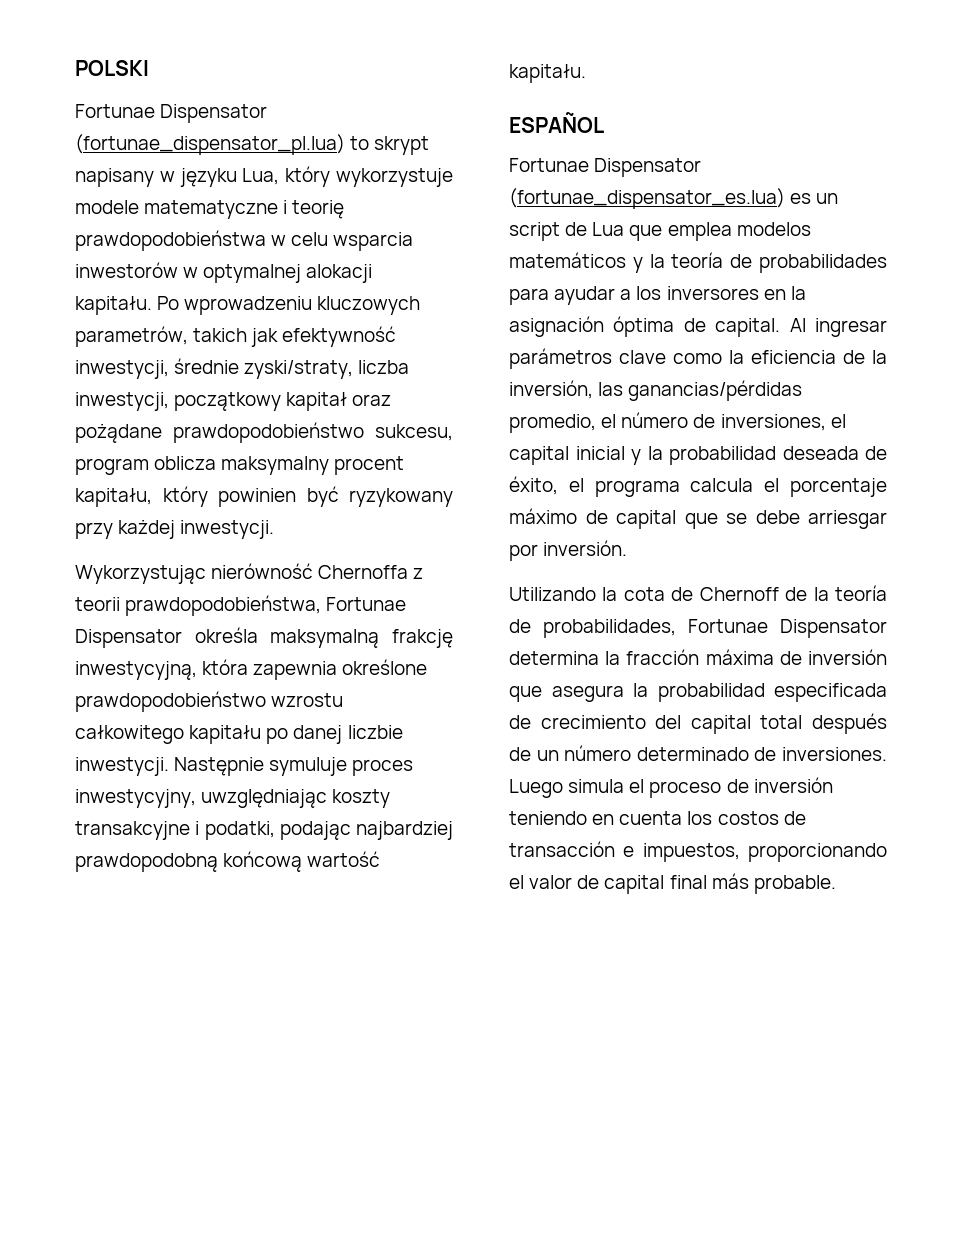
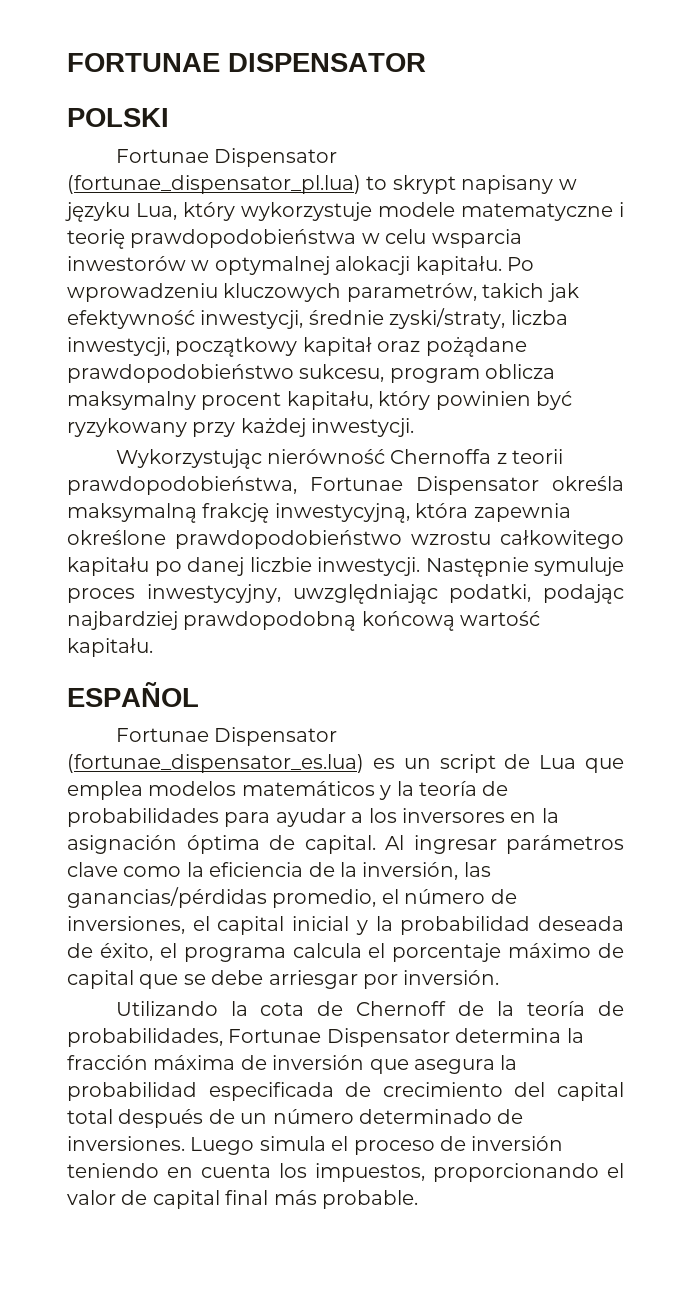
(75, 68) none -> [67,53,426,72] FORTUNAE DISPENSATOR //
[332,789,391,808] [75,821,200,840] koszty transakcyjne i -> (438, 594) none
[717,811,806,825] [509,841,635,857] costos de transacción e -> (307, 1170) none

